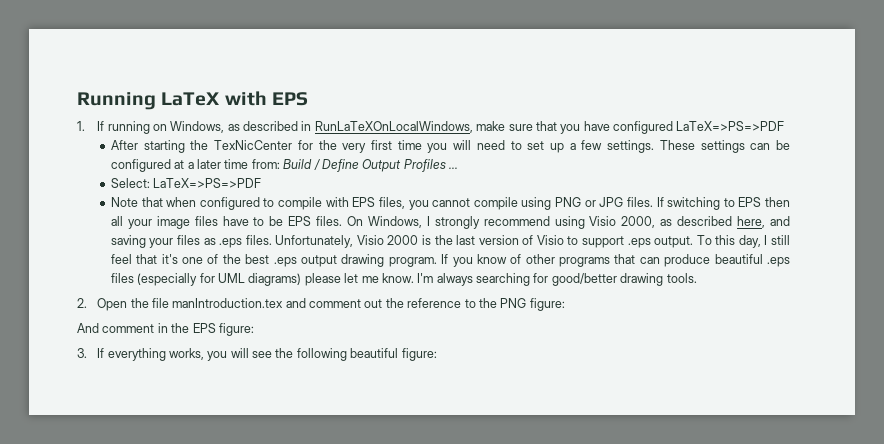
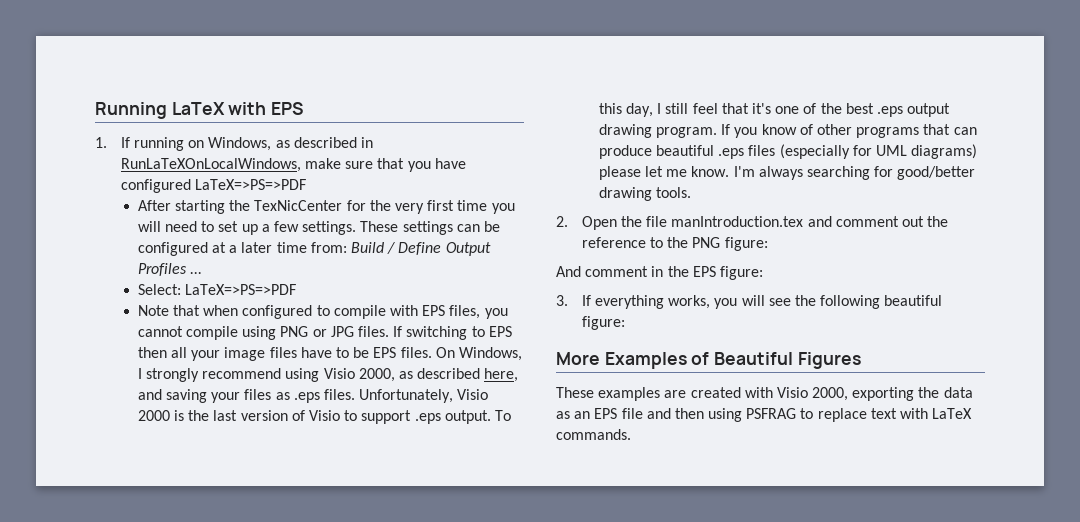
(437, 354) none -> [556,352,861,369] [556,387,973,401] [556,408,973,422] [556,429,631,440] // More Examples of Beautiful Figures // These examples are created with Visio 2000, exporting the data as an EPS file and then using PSFRAG to replace text with LaTeX commands.

